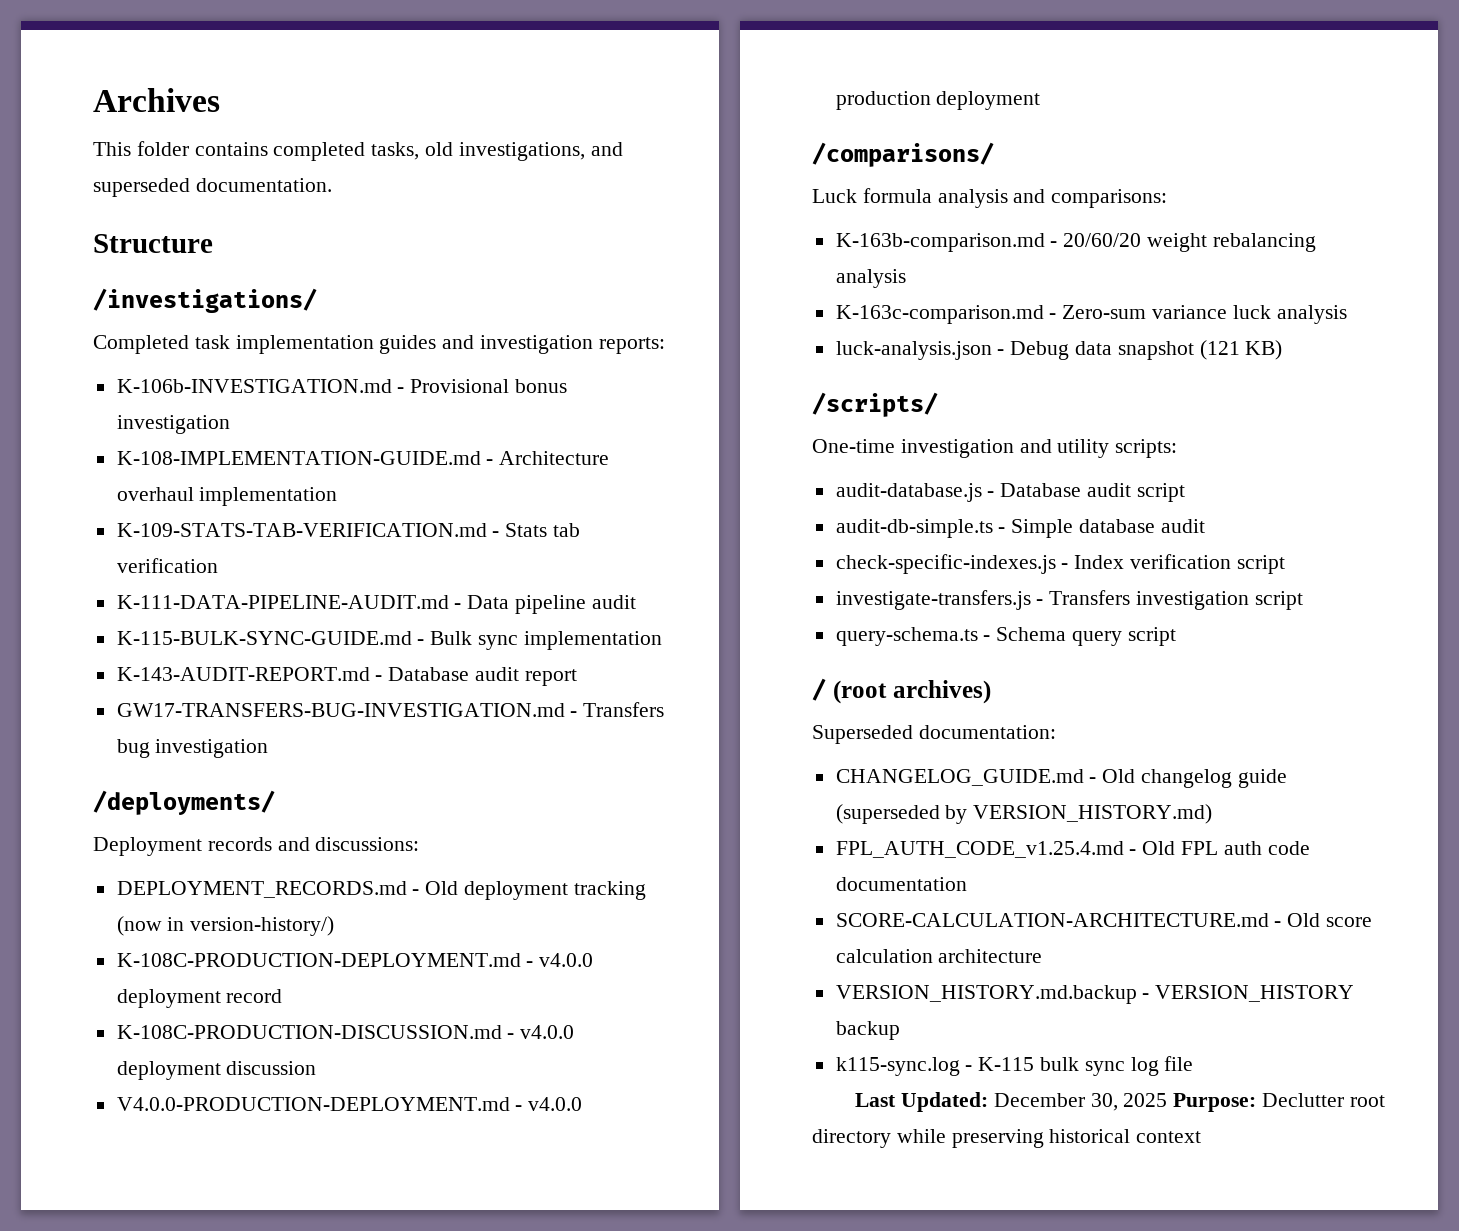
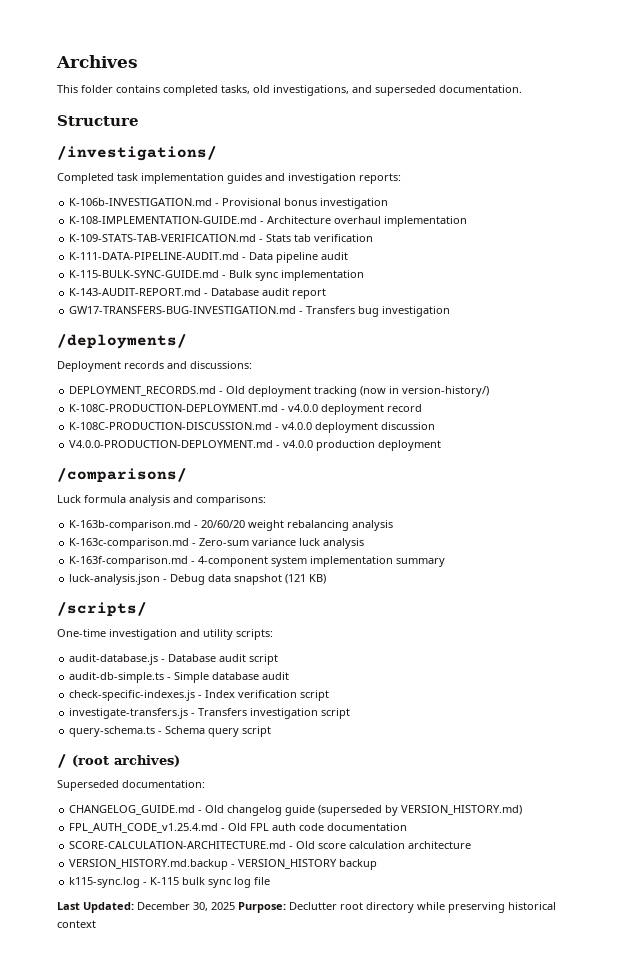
(1347, 314) none -> [69,556,446,567] // K-163f-comparison.md - 4-component system implementation summary

